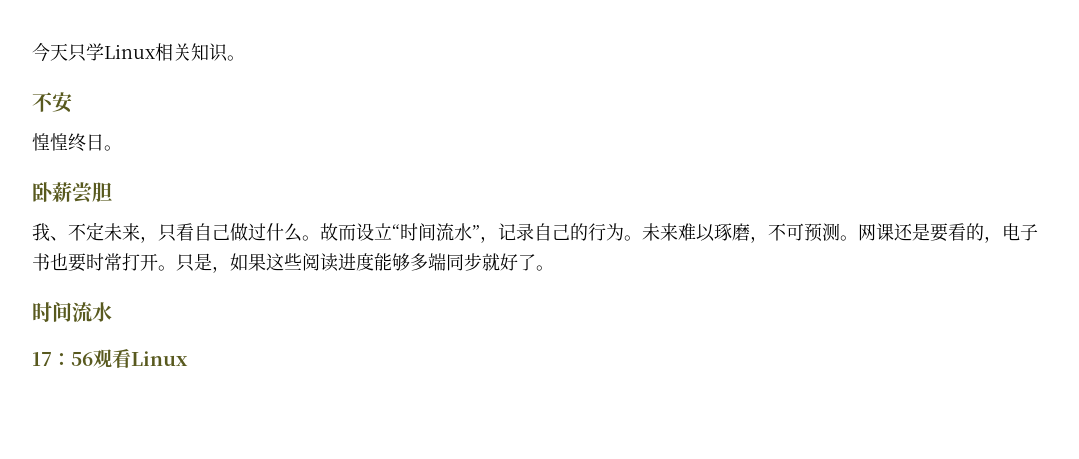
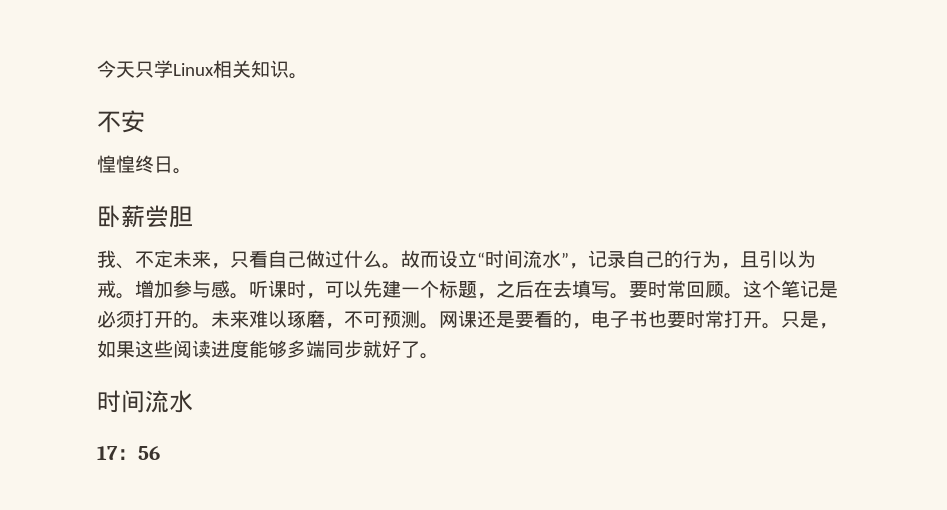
(624, 232) none -> [721,250,816,269] [97,280,838,299] [97,310,192,328] ，且引以为戒。增加参与感。听课时，可以先建一个标题，之后在去填写。要时常回顾。这个笔记是必须打开的
[93,349,188,368] 观看Linux -> (160, 453) none

